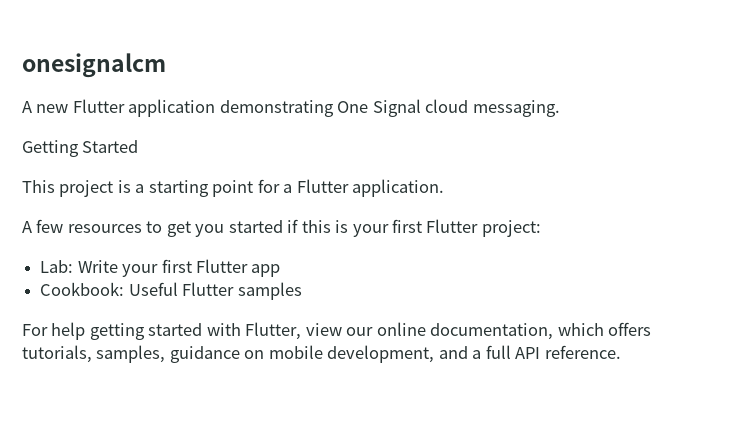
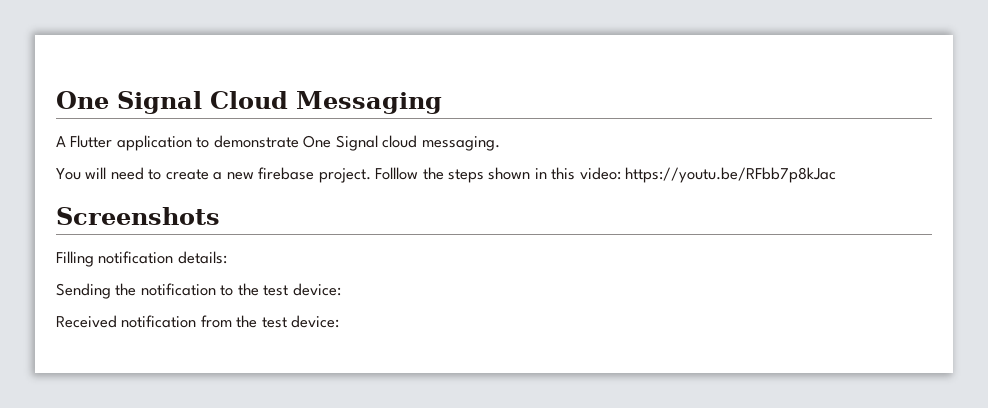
[22,53,166,78] [22,101,69,113] onesignalcm // A new -> [56,91,442,114] [56,136,66,147] One Signal Cloud Messaging // A
[219,100,334,117] demonstrating -> [196,135,299,148] to demonstrate
[22,140,139,157] [22,179,445,197] [22,219,541,237] [40,259,281,277] [40,282,302,300] [22,322,652,340] [22,345,621,363] Getting Started // This project is a starting point for a Flutter application. // A few resources to get you started if this is your first Flutter project: // Lab: Write your first Flutter app // Cookbook: Useful Flutter samples // For help getting started with Flutter, view our online documentation, which offers tutorials, samples, guidance on mobile development, and a full API reference. -> [56,167,837,183] [56,207,220,225] [56,251,227,267] [56,283,341,299] [56,315,340,328] You will need to create a new firebase project. Folllow the steps shown in this video: https://youtu.be/RFbb7p8kJac // Screenshots // Filling notification details: // Sending the notification to the test device: // Received notification from the test device:

